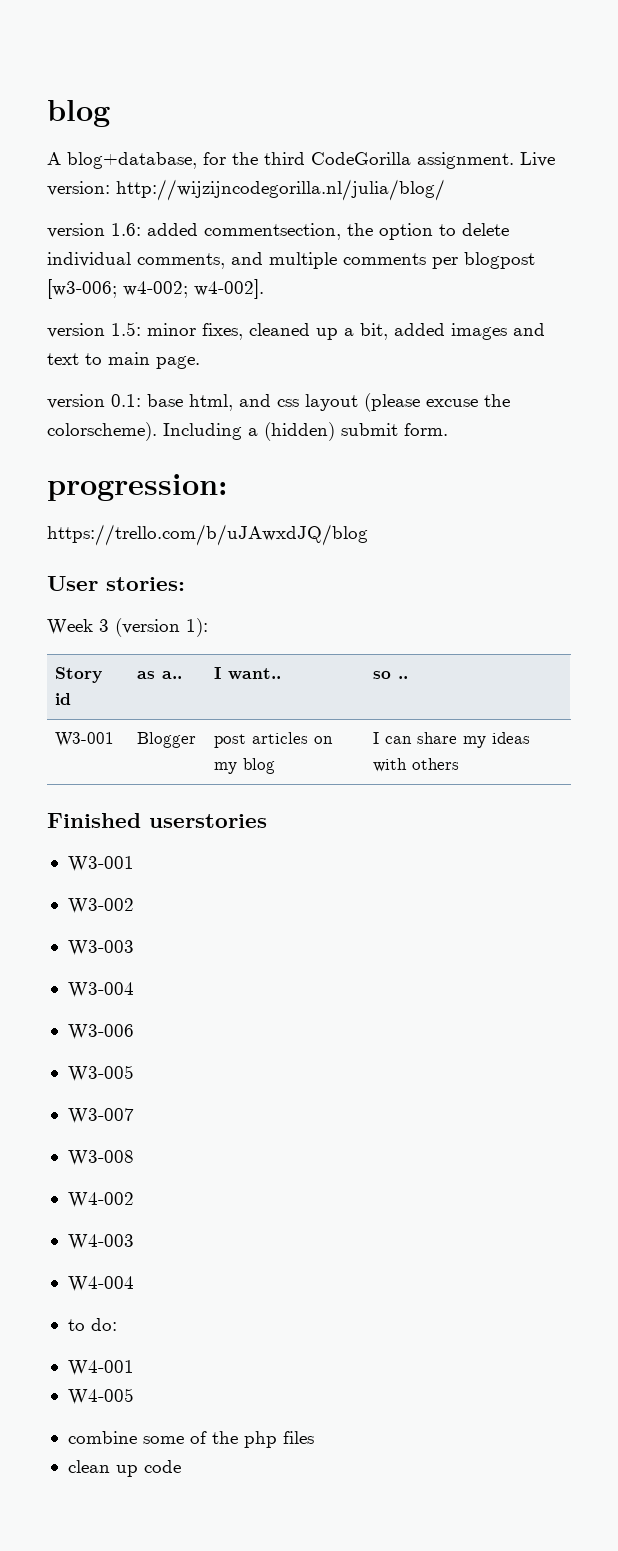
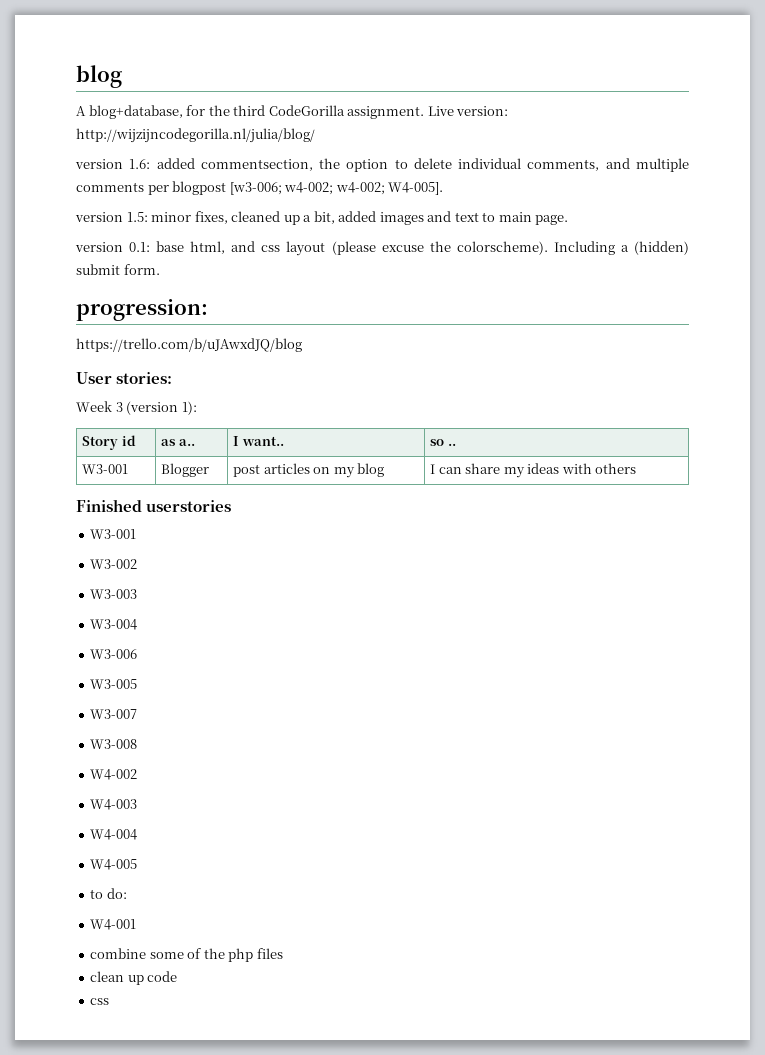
[194,279,264,299] w4-002]. -> [335,182,444,195] w4-002; W4-005].
(134, 1284) none -> [90,859,138,870] // W4-005
[67,1388,134,1405] // W4-005 -> (137, 924) none
(181, 1466) none -> [90,998,110,1005] // css

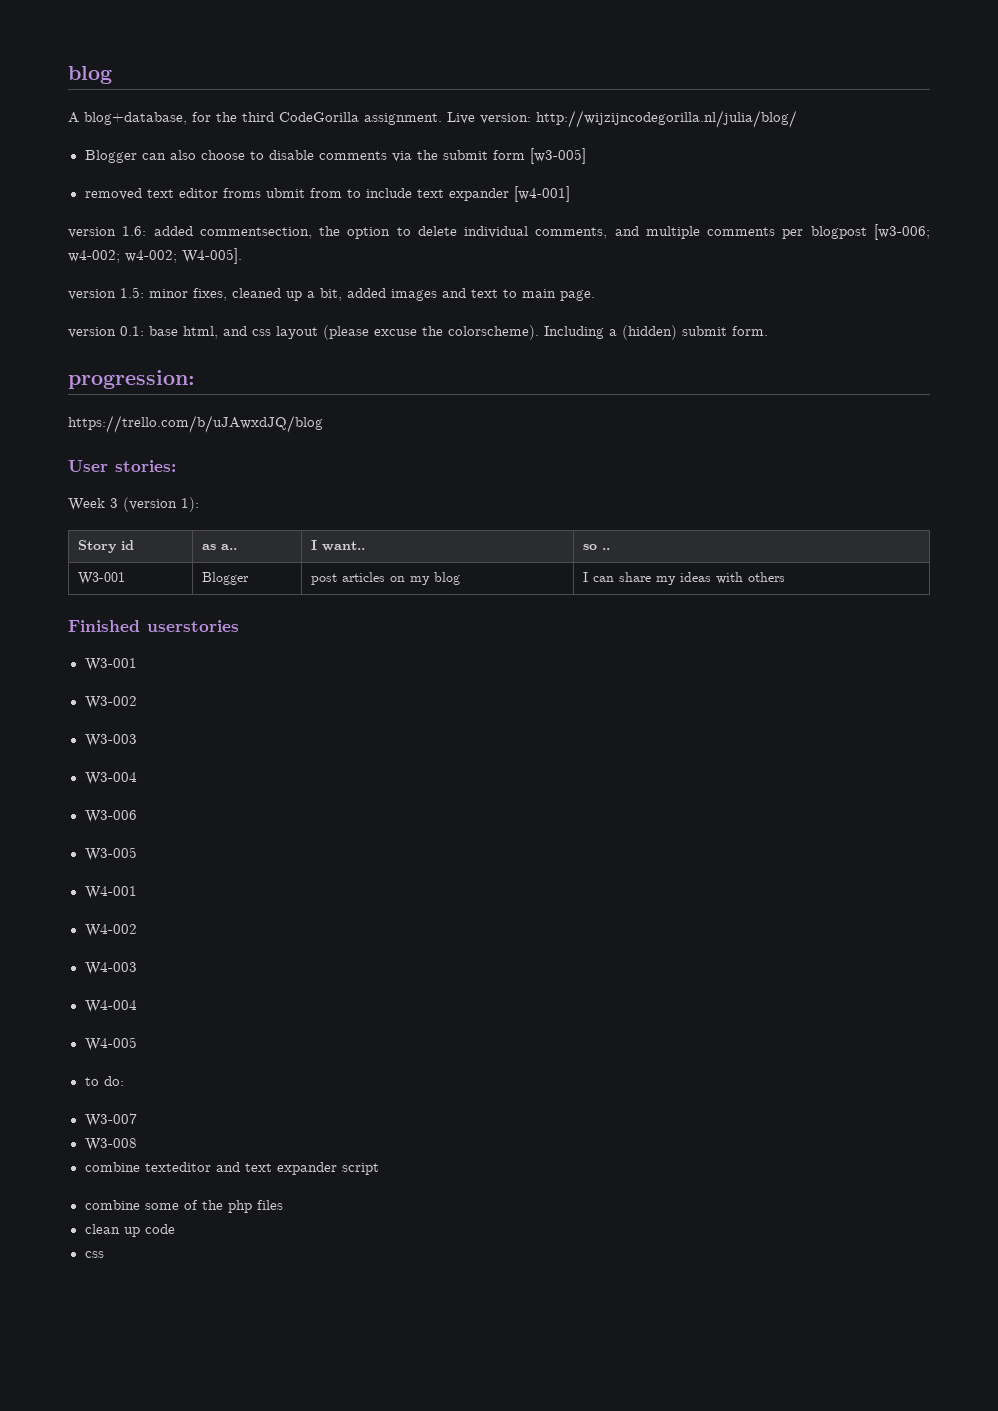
(315, 135) none -> [84,148,586,164] [84,186,570,202] // Blogger can also choose to disable comments via the submit form [w3-005] // removed text editor froms ubmit from to include text expander [w4-001]
[90,709,138,719] [90,739,138,749] W3-007 // W3-008 -> [84,886,137,899] W4-001
[90,919,137,930] W4-001 -> [84,1113,137,1127] [84,1138,137,1151] [84,1162,379,1175] W3-007 // W3-008 // combine texteditor and text expander script

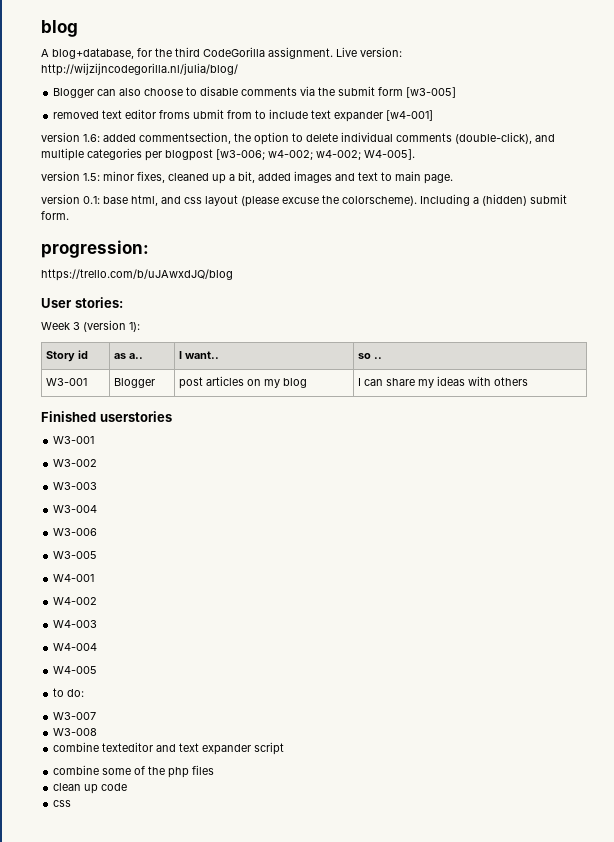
[535,227,608,239] comments, -> [396,132,532,144] comments (double-click),
[707,227,776,236] comments -> [87,148,142,160] categories

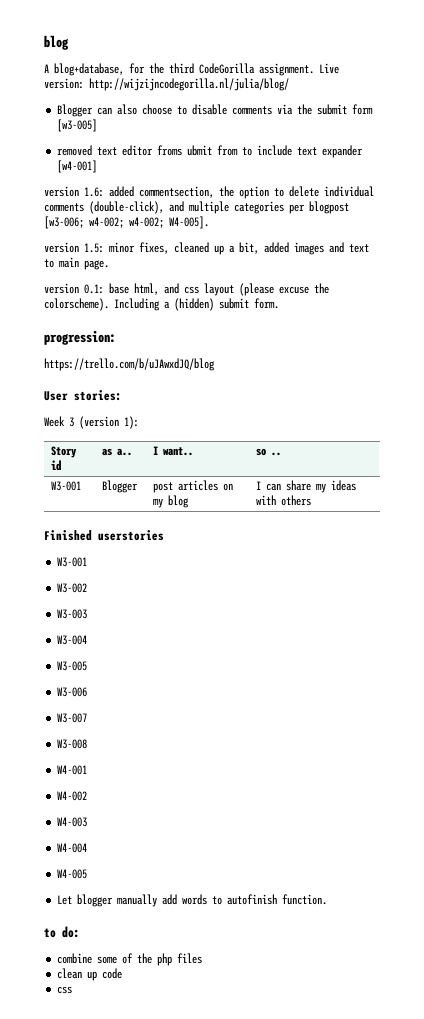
(98, 509) none -> [57,661,88,671] // W3-005
[53,551,98,559] W3-005 -> [57,713,88,723] [57,739,88,749] W3-007 // W3-008
[53,688,85,697] [53,712,97,720] [53,728,98,736] [53,742,285,755] to do: // W3-007 // W3-008 // combine texteditor and text expander script -> [57,894,328,907] [44,926,80,938] Let blogger manually add words to autofinish function. // to do:

